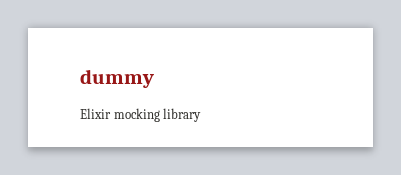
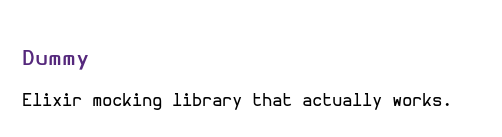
[80,69,154,88] dummy -> [22,50,89,70] Dummy
(202, 115) none -> [252,93,452,110] that actually works.

